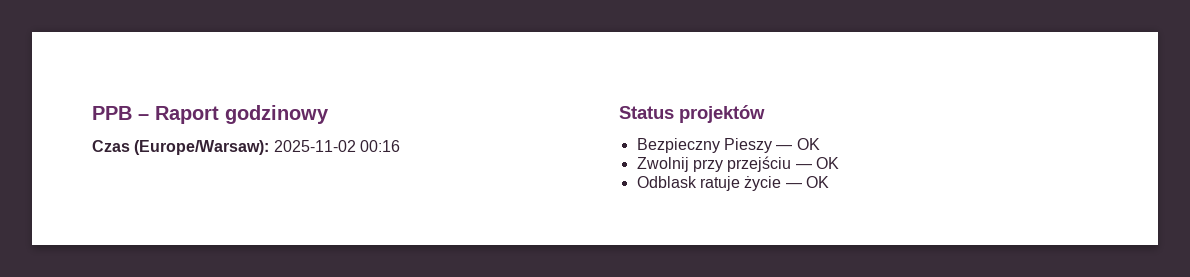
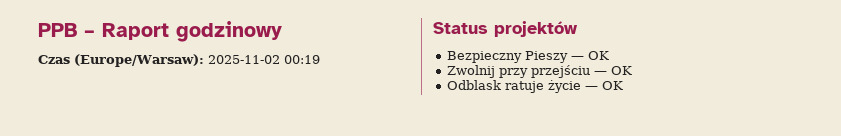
[359,140,400,152] 00:16 -> [283,55,320,64] 00:19

